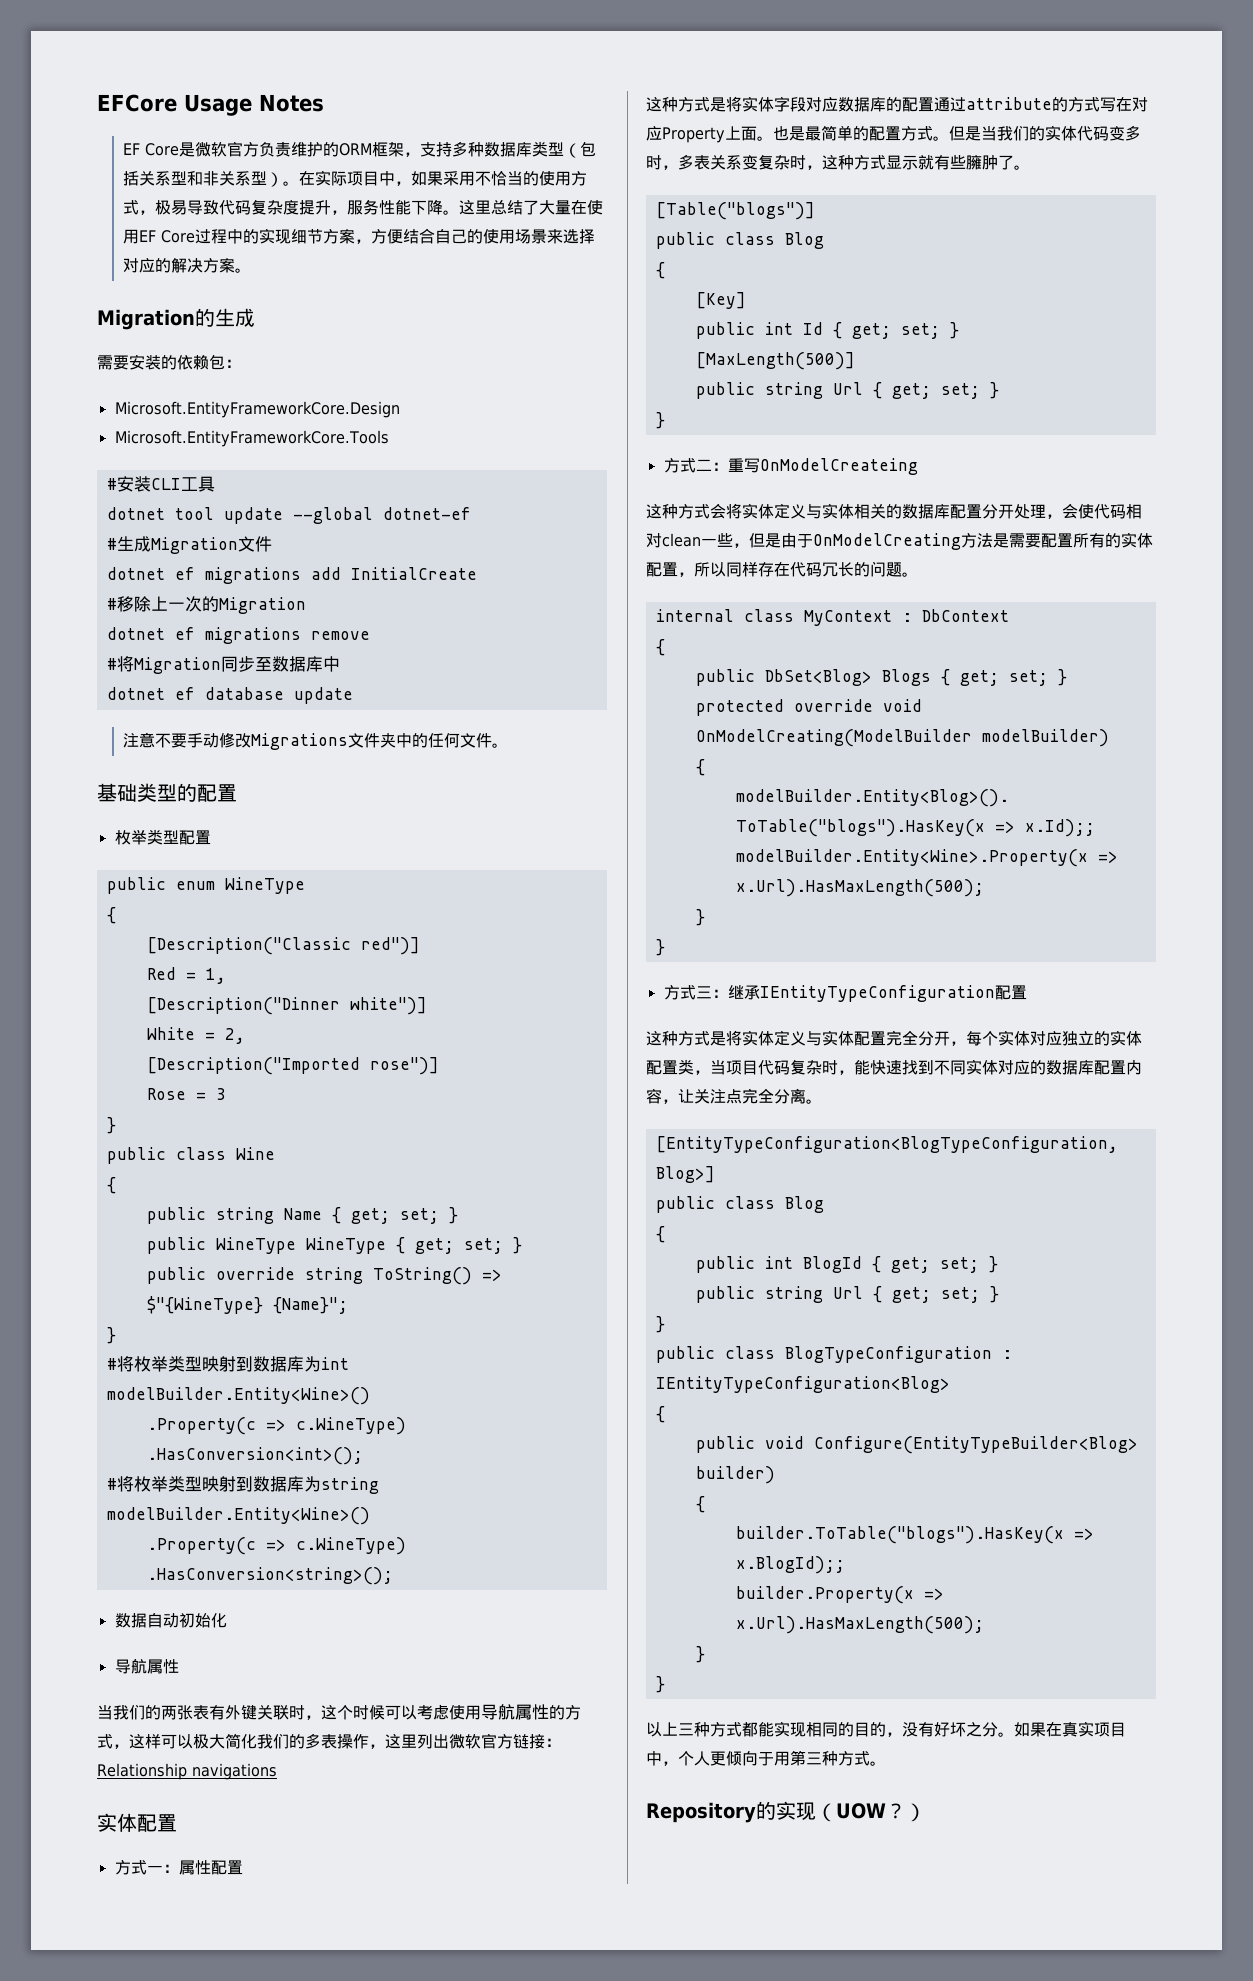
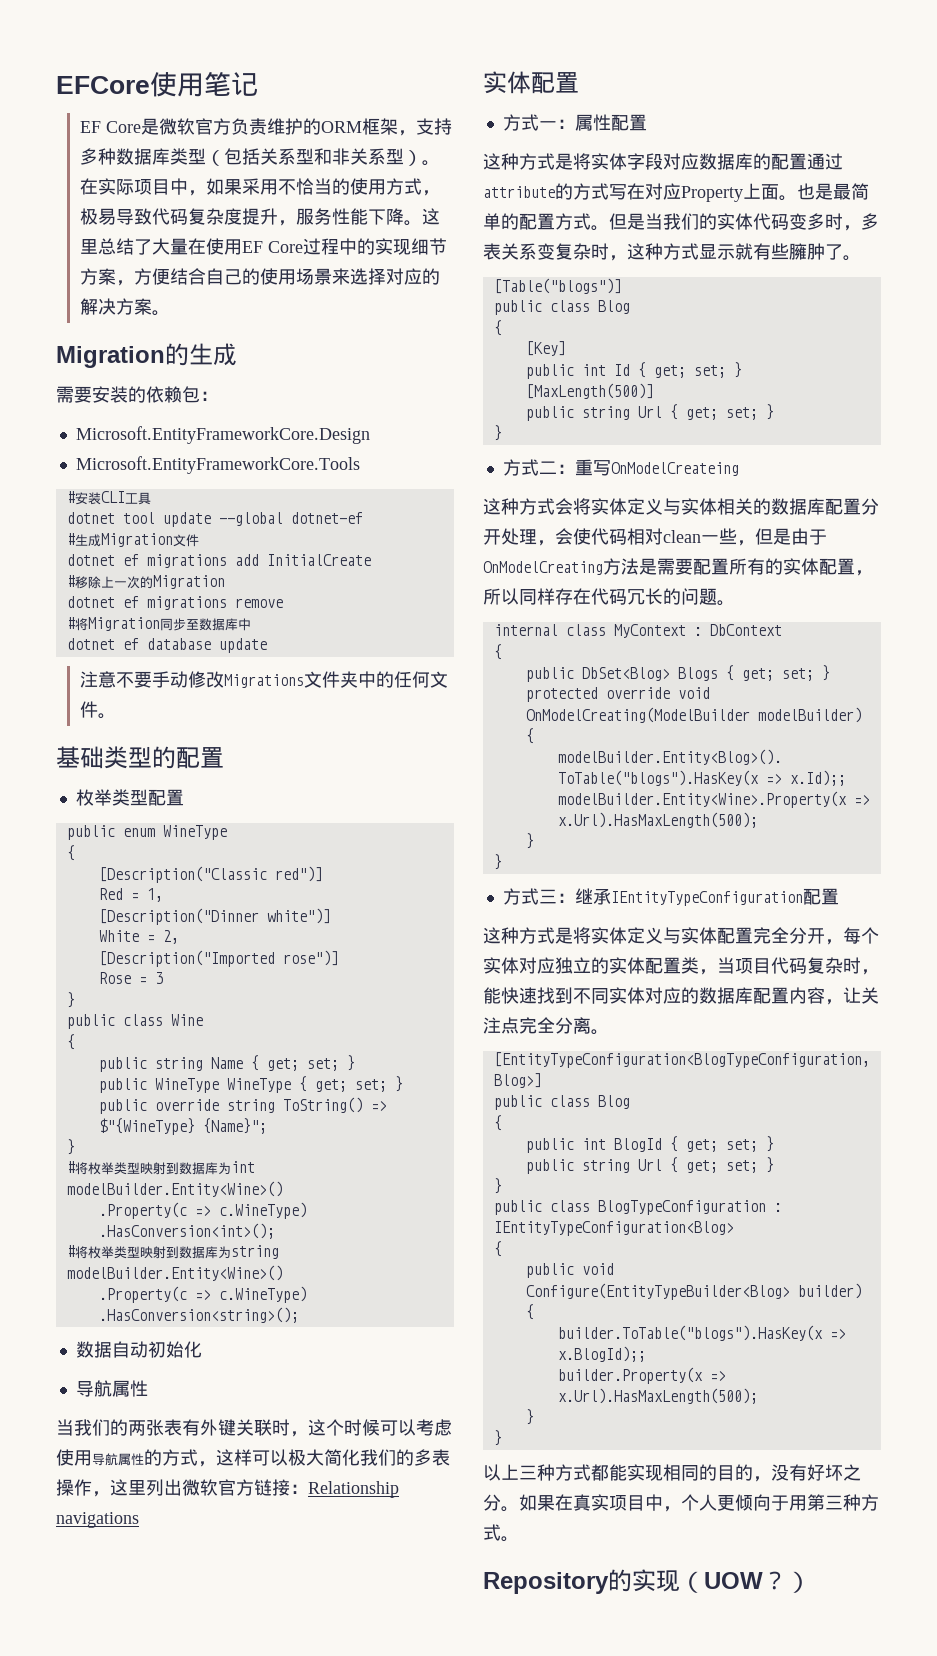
[184,94,324,116] Usage Notes -> [150,71,258,97] 使用笔记

